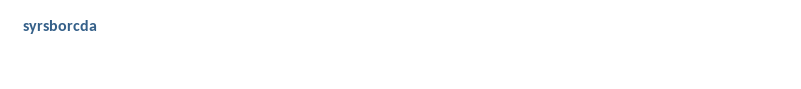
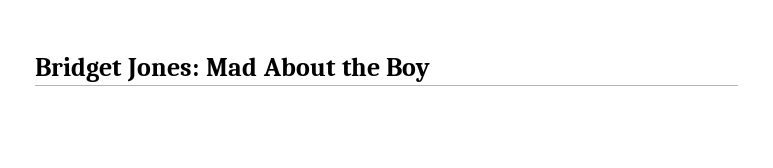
[23,20,97,34] syrsborcda -> [35,57,431,82] Bridget Jones: Mad About the Boy

